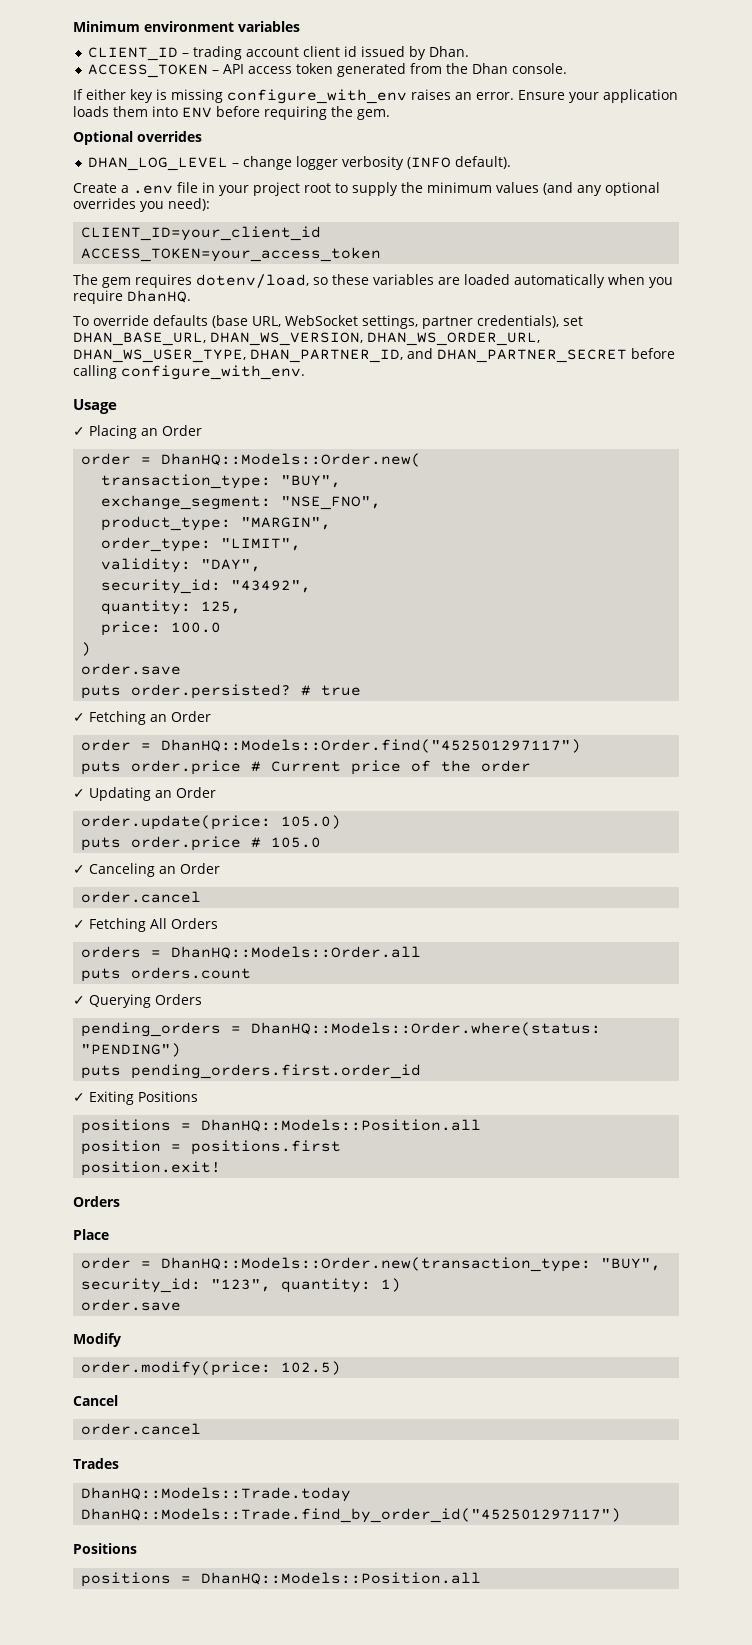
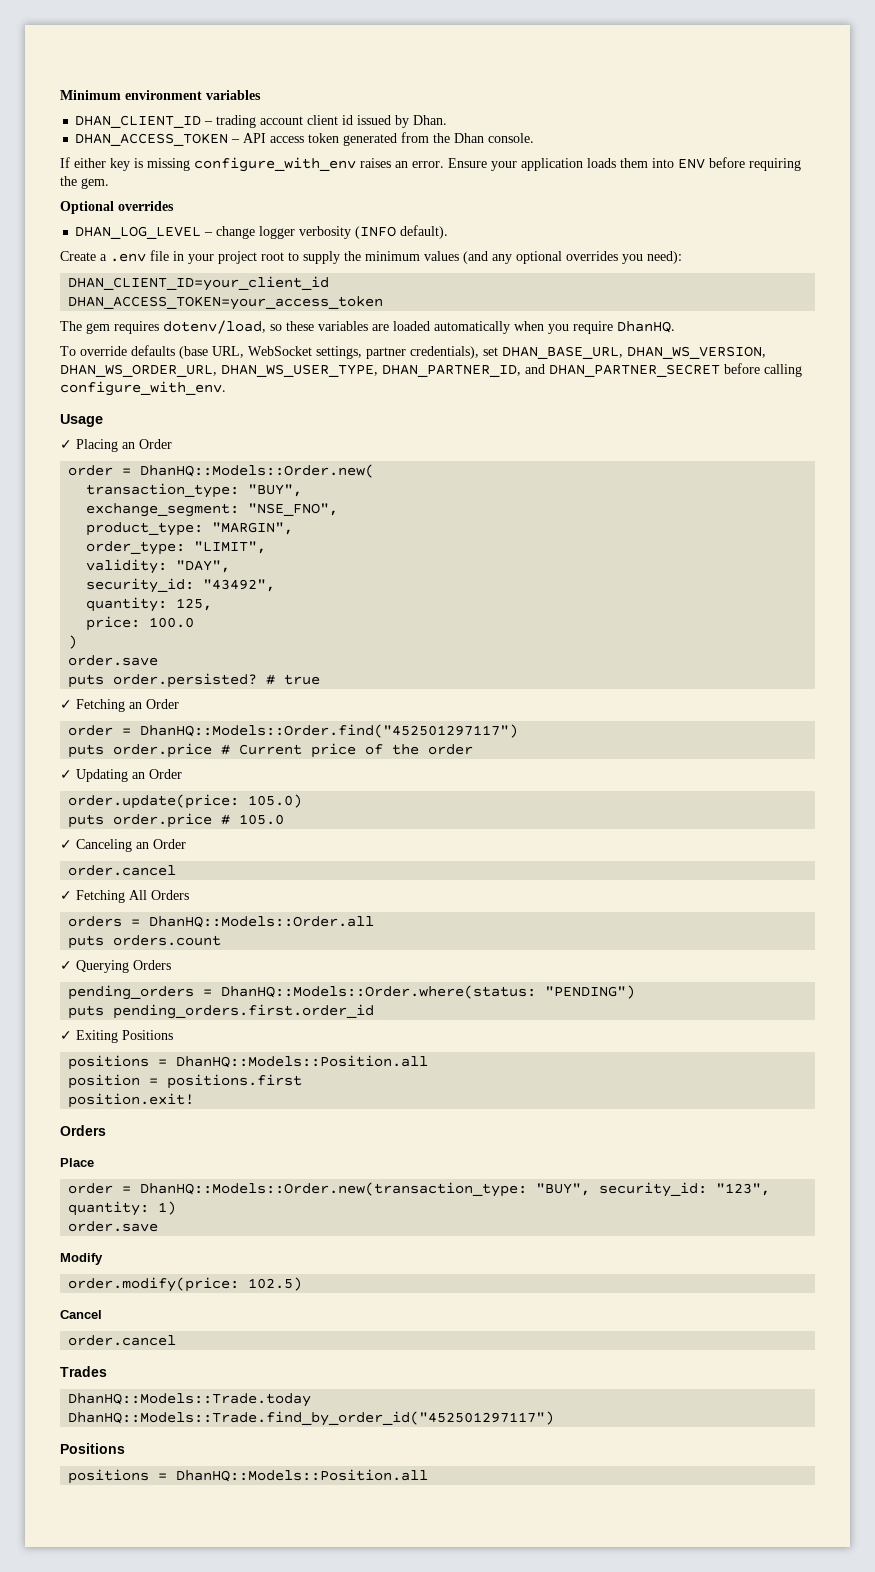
[87,47,178,61] CLIENT_ID -> [75,115,202,128] DHAN_CLIENT_ID
[87,64,208,78] ACCESS_TOKEN -> [75,133,229,146] DHAN_ACCESS_TOKEN
[81,226,322,241] [81,247,382,262] CLIENT_ID=your_client_id // ACCESS_TOKEN=your_access_token -> [68,276,330,291] [68,296,384,310] DHAN_CLIENT_ID=your_client_id // DHAN_ACCESS_TOKEN=your_access_token

